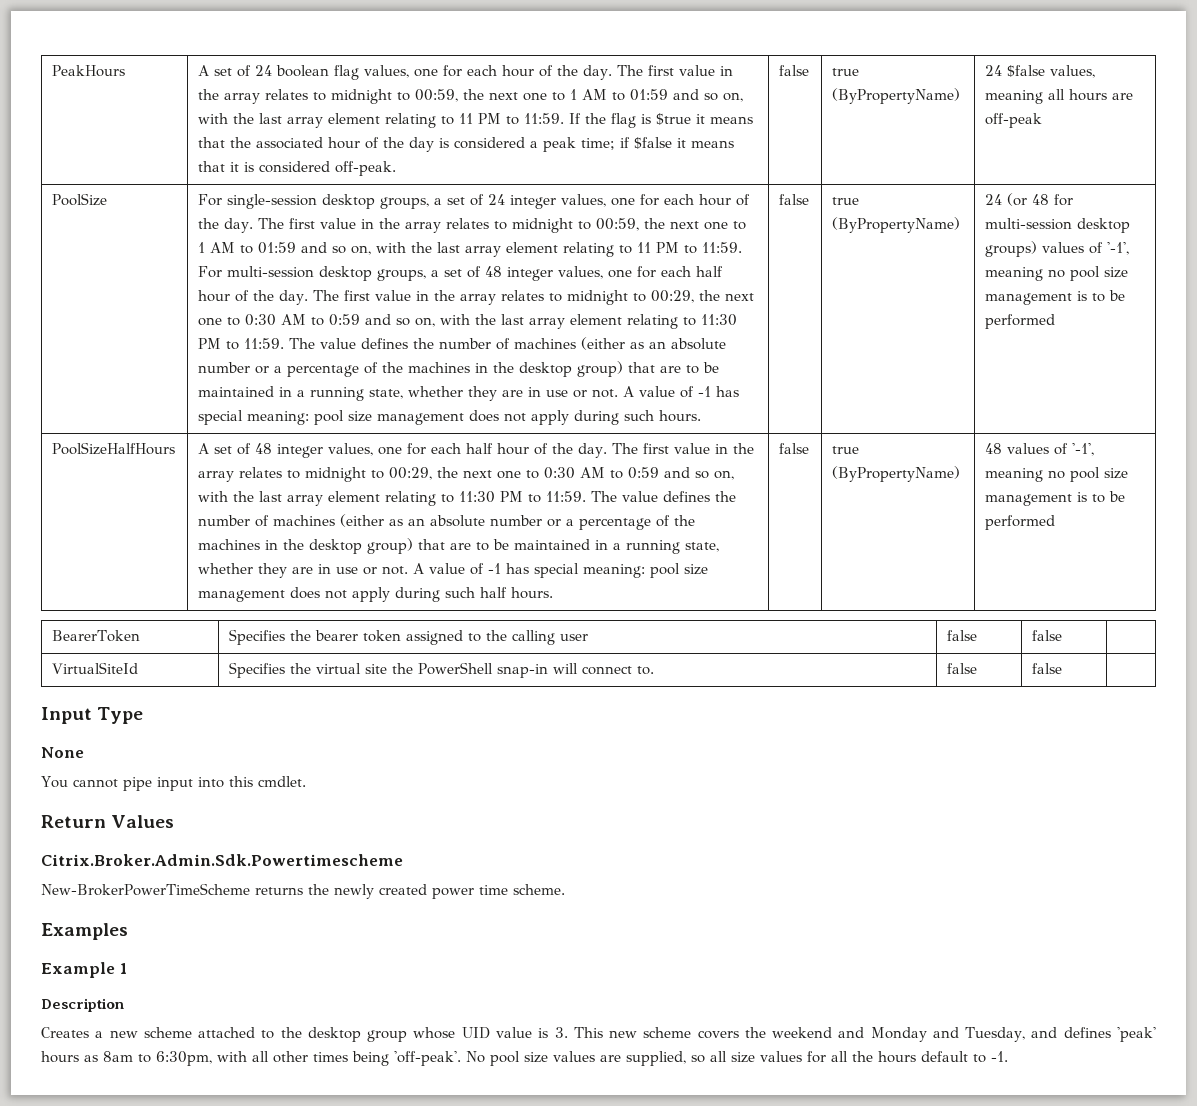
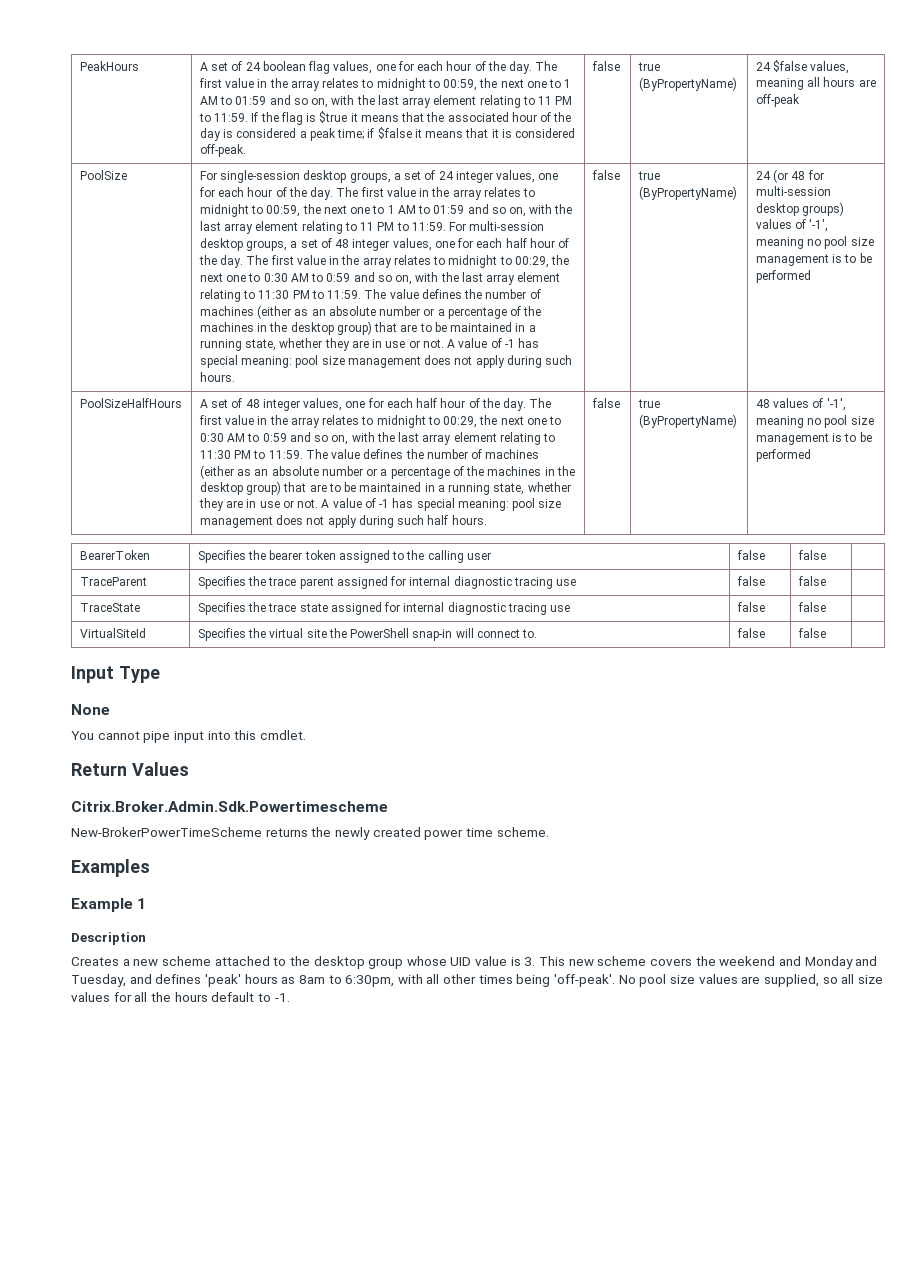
(1063, 635) none -> [79,577,147,586] [197,576,577,589] [736,576,765,586] [797,576,826,586] [79,603,140,612] [197,602,571,615] [736,602,765,612] [797,602,826,612] // TraceParent | Specifies the trace parent assigned for internal diagnostic tracing use | false | false | // TraceState | Specifies the trace state assigned for internal diagnostic tracing use | false | false |

